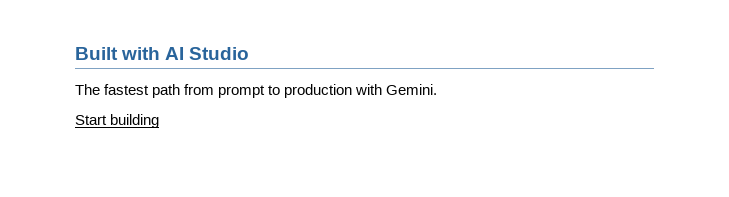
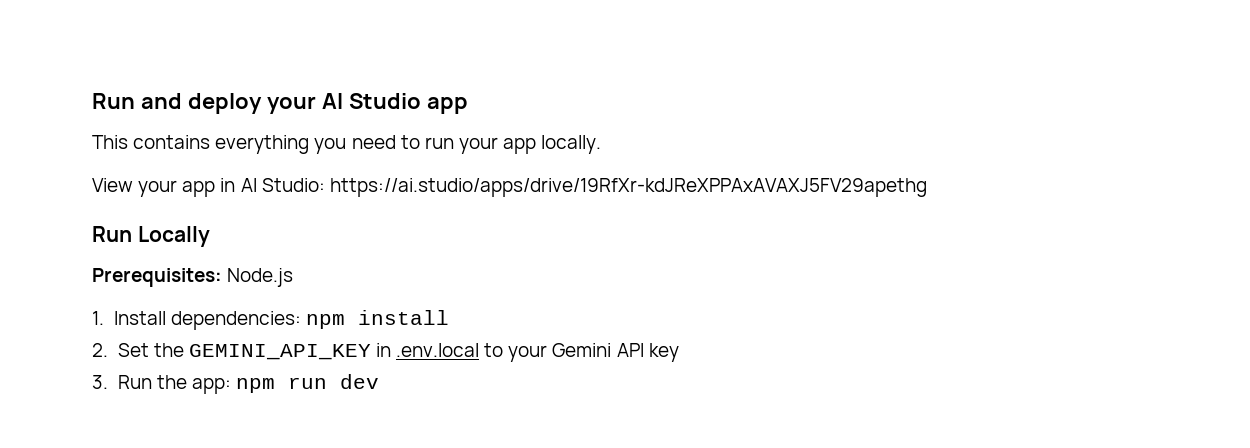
[75,47,250,60] [75,84,438,98] [75,114,160,128] Built with AI Studio // The fastest path from prompt to production with Gemini. // Start building -> [92,93,468,114] [92,135,602,154] [92,178,927,197] [92,226,210,247] [92,268,294,287] [92,310,449,330] [92,343,679,362] [92,374,379,394] Run and deploy your AI Studio app // This contains everything you need to run your app locally. // View your app in AI Studio: https://ai.studio/apps/drive/19RfXr-kdJReXPPAxAVAXJ5FV29apethg // Run Locally // Prerequisites: Node.js // 1. Install dependencies: npm install // 2. Set the GEMINI_API_KEY in .env.local to your Gemini API key // 3. Run the app: npm run dev

